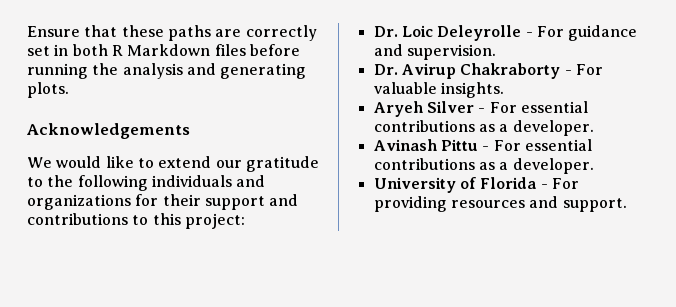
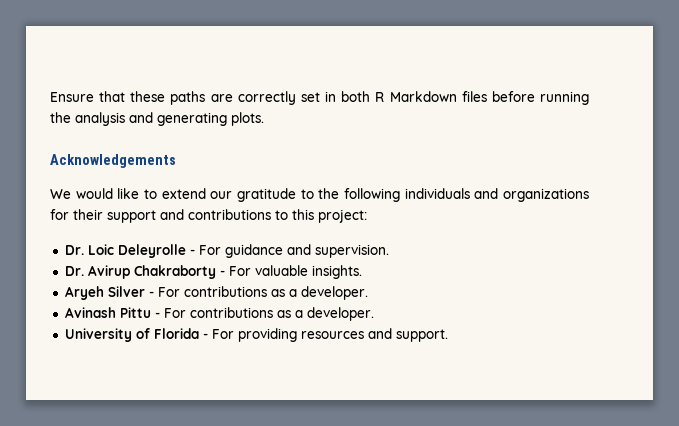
[520,101,588,113] essential -> (180, 292) none
[524,139,592,151] essential -> (186, 313) none

